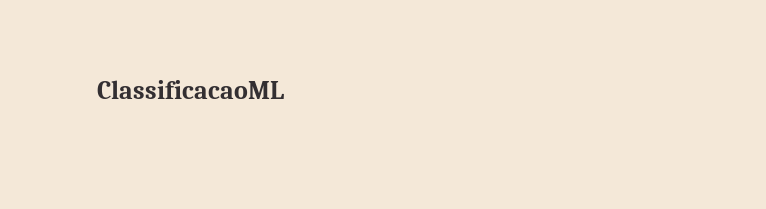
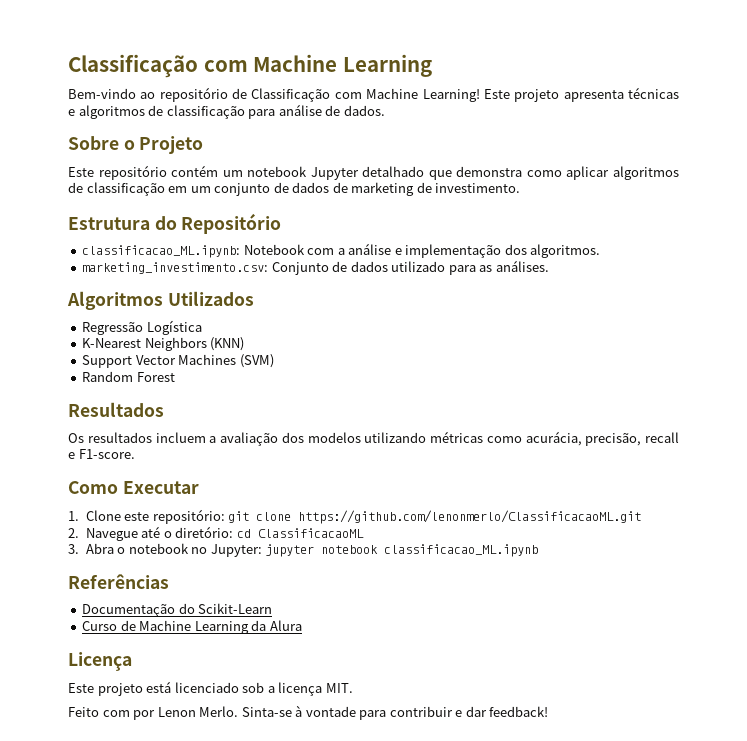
[97,80,284,99] ClassificacaoML -> [68,54,432,78] [68,87,680,102] [68,104,385,119] [68,136,204,154] [68,165,679,180] [68,182,521,196] [68,213,282,234] [82,243,601,258] [82,260,549,275] [67,291,254,310] [82,320,202,335] [82,337,245,351] [82,354,274,368] [82,371,175,382] [68,402,164,417] [68,431,679,446] [68,449,135,459] [68,481,199,494] [68,509,642,524] [68,526,364,541] [68,543,539,557] [68,574,169,589] [82,603,273,617] [82,620,302,634] [68,652,132,671] [68,681,353,696] [68,705,549,720] Classificação com Machine Learning // Bem-vindo ao repositório de Classificação com Machine Learning! Este projeto apresenta técnicas e algoritmos de classificação para análise de dados. // Sobre o Projeto // Este repositório contém um notebook Jupyter detalhado que demonstra como aplicar algoritmos de classificação em um conjunto de dados de marketing de investimento. // Estrutura do Repositório // classificacao_ML.ipynb: Notebook com a análise e implementação dos algoritmos. // marketing_investimento.csv: Conjunto de dados utilizado para as análises. // Algoritmos Utilizados // Regressão Logística // K-Nearest Neighbors (KNN) // Support Vector Machines (SVM) // Random Forest // Resultados // Os resultados incluem a avaliação dos modelos utilizando métricas como acurácia, precisão, recall e F1-score. // Como Executar // 1. Clone este repositório: git clone https://github.com/lenonmerlo/ClassificacaoML.git // 2. Navegue até o diretório: cd ClassificacaoML // 3. Abra o notebook no Jupyter: jupyter notebook classificacao_ML.ipynb // Referências // Documentação do Scikit-Learn // Curso de Machine Learning da Alura // Licença // Este projeto está licenciado sob a licença MIT. // Feito com por Lenon Merlo. Sinta-se à vontade para contribuir e dar feedback!

